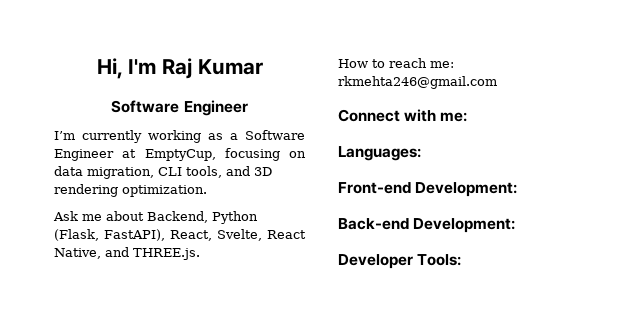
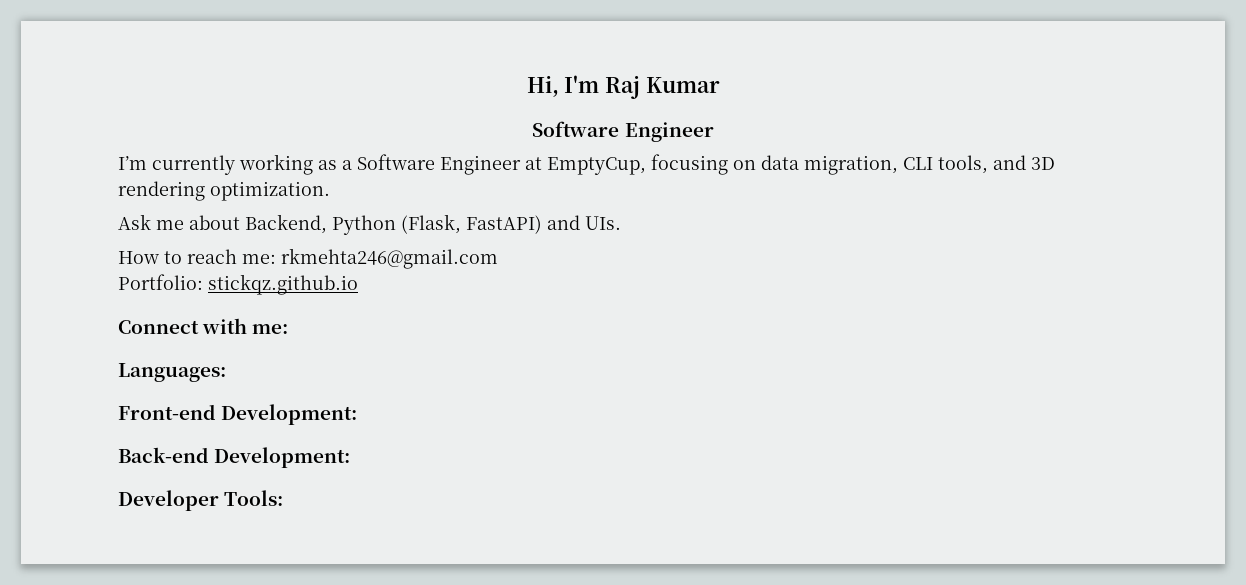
[104,229,306,241] [54,247,200,260] FastAPI), React, Svelte, React Native, and THREE.js. -> [466,215,621,234] FastAPI) and UIs.
(497, 82) none -> [118,274,358,295] // Portfolio: stickqz.github.io

